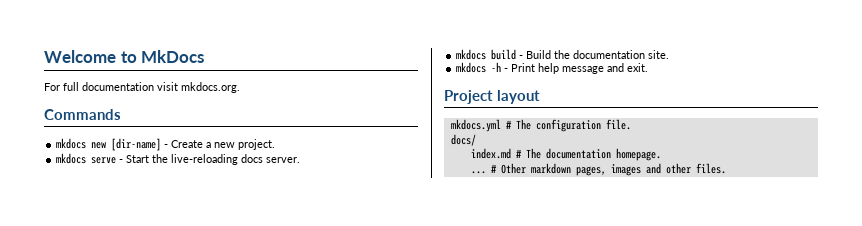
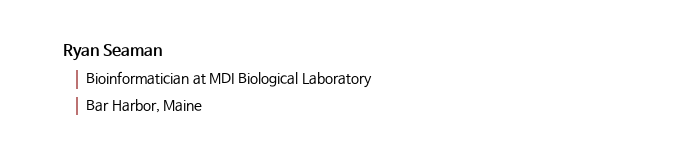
[44,50,205,63] [44,82,240,93] [44,109,121,120] [56,138,276,151] [56,153,301,165] [456,49,670,60] [456,62,649,74] [444,90,541,104] [450,119,631,132] [450,134,476,146] [470,148,661,161] [470,163,726,176] Welcome to MkDocs // For full documentation visit mkdocs.org. // Commands // mkdocs new [dir-name] - Create a new project. // mkdocs serve - Start the live-reloading docs server. // mkdocs build - Build the documentation site. // mkdocs -h - Print help message and exit. // Project layout // mkdocs.yml # The configuration file. // docs/ // index.md # The documentation homepage. // ... # Other markdown pages, images and other files. -> [63,44,163,61] [85,71,372,88] [85,99,203,113] Ryan Seaman // Bioinformatician at MDI Biological Laboratory // Bar Harbor, Maine

